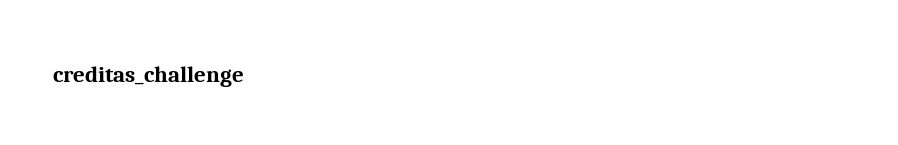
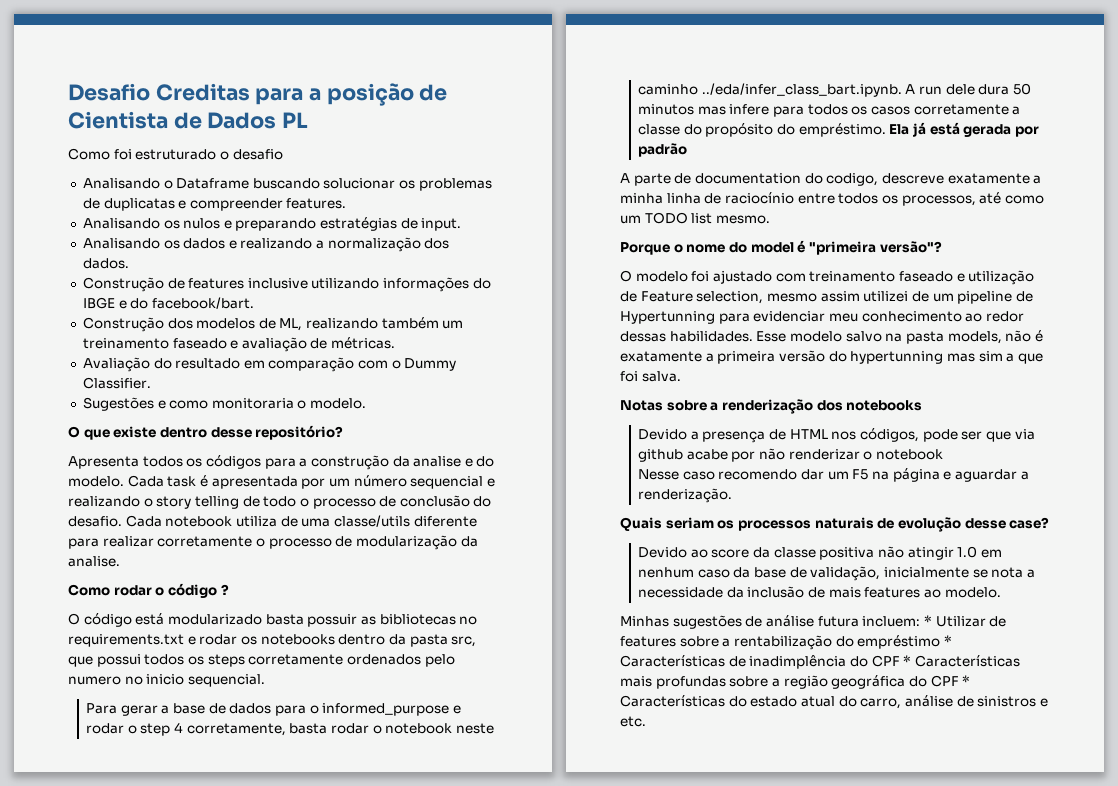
[53,66,244,87] creditas_challenge -> [68,83,448,106] [68,111,309,129] [68,148,283,160] [82,178,492,191] [82,198,347,211] [82,217,462,231] [82,237,450,252] [82,258,129,269] [82,277,491,292] [82,297,254,309] [82,317,464,332] [82,337,396,352] [82,357,457,372] [82,377,151,389] [82,397,367,411] [68,425,344,440] [68,455,495,470] [68,475,495,489] [68,495,492,509] [68,515,477,527] [68,535,478,550] [68,556,120,567] [68,583,229,598] [68,613,478,627] [68,634,477,647] [68,654,455,667] [68,674,265,687] [86,703,461,716] [86,722,494,736] [638,83,1031,97] [638,104,1021,117] [638,122,1039,137] [638,143,688,157] [620,173,1042,186] [620,192,1044,206] [620,212,770,224] [620,240,942,255] [620,270,1035,285] [620,291,1033,304] [620,311,1024,324] [620,330,1043,344] [620,350,1043,364] [620,371,681,382] [620,399,923,414] [638,428,1035,443] [638,448,943,462] [638,468,1029,482] [638,488,733,503] [620,517,1050,532] [638,546,1002,560] [638,566,1035,581] [638,586,1001,598] [620,615,1007,629] [620,635,952,650] [620,655,1020,669] [620,675,971,689] [620,695,1048,709] [620,716,646,727] Desafio Creditas para a posição de Cientista de Dados PL // Como foi estruturado o desafio // Analisando o Dataframe buscando solucionar os problemas de duplicatas e compreender features. // Analisando os nulos e preparando estratégias de input. // Analisando os dados e realizando a normalização dos dados. // Construção de features inclusive utilizando informações do IBGE e do facebook/bart. // Construção dos modelos de ML, realizando também um treinamento faseado e avaliação de métricas. // Avaliação do resultado em comparação com o Dummy Classifier. // Sugestões e como monitoraria o modelo. // O que existe dentro desse repositório? // Apresenta todos os códigos para a construção da analise e do modelo. Cada task é apresentada por um número sequencial e realizando o story telling de todo o processo de conclusão do desafio. Cada notebook utiliza de uma classe/utils diferente para realizar corretamente o processo de modularização da analise. // Como rodar o código ? // O código está modularizado basta possuir as bibliotecas no requirements.txt e rodar os notebooks dentro da pasta src, que possui todos os steps corretamente ordenados pelo numero no inicio sequencial. // Para gerar a base de dados para o informed_purpose e rodar o step 4 corretamente, basta rodar o notebook neste caminho ../eda/infer_class_bart.ipynb. A run dele dura 50 minutos mas infere para todos os casos corretamente a classe do propósito do empréstimo. Ela já está gerada por padrão // A parte de documentation do codigo, descreve exatamente a minha linha de raciocínio entre todos os processos, até como um TODO list mesmo. // Porque o nome do model é "primeira versão"? // O modelo foi ajustado com treinamento faseado e utilização de Feature selection, mesmo assim utilizei de um pipeline de Hypertunning para evidenciar meu conhecimento ao redor dessas habilidades. Esse modelo salvo na pasta models, não é exatamente a primeira versão do hypertunning mas sim a que foi salva. // Notas sobre a renderização dos notebooks // Devido a presença de HTML nos códigos, pode ser que via github acabe por não renderizar o notebook // Nesse caso recomendo dar um F5 na página e aguardar a renderização. // Quais seriam os processos naturais de evolução desse case? // Devido ao score da classe positiva não atingir 1.0 em nenhum caso da base de validação, inicialmente se nota a necessidade da inclusão de mais features ao modelo. // Minhas sugestões de análise futura incluem: * Utilizar de features sobre a rentabilização do empréstimo * Características de inadimplência do CPF * Características mais profundas sobre a região geográfica do CPF * Características do estado atual do carro, análise de sinistros e etc.

